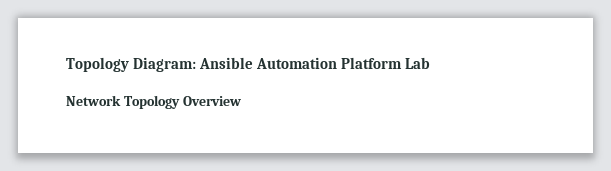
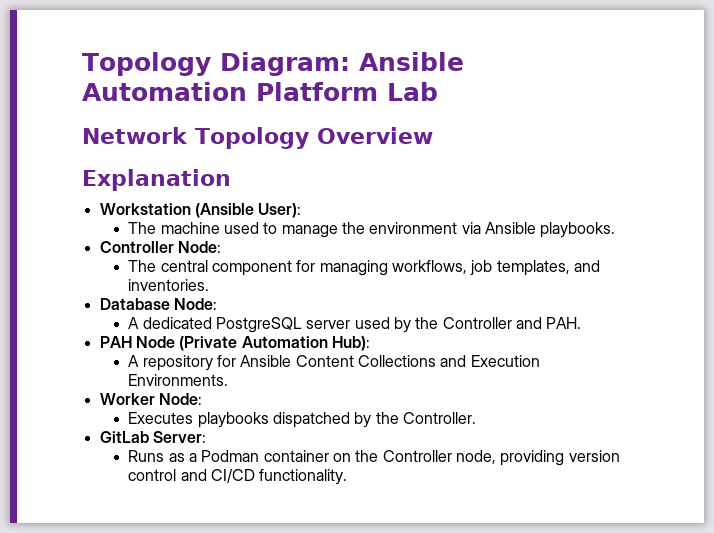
(241, 101) none -> [82,169,231,191] [99,203,302,218] [128,222,616,238] [99,241,221,253] [128,260,600,276] [128,279,210,291] [99,298,217,310] [128,317,582,333] [99,336,370,351] [128,355,540,371] [128,374,229,386] [99,393,202,405] [128,412,476,428] [99,431,206,443] [128,450,620,466] [128,469,348,485] // Explanation // Workstation (Ansible User): // The machine used to manage the environment via Ansible playbooks. // Controller Node: // The central component for managing workflows, job templates, and inventories. // Database Node: // A dedicated PostgreSQL server used by the Controller and PAH. // PAH Node (Private Automation Hub): // A repository for Ansible Content Collections and Execution Environments. // Worker Node: // Executes playbooks dispatched by the Controller. // GitLab Server: // Runs as a Podman container on the Controller node, providing version control and CI/CD functionality.

